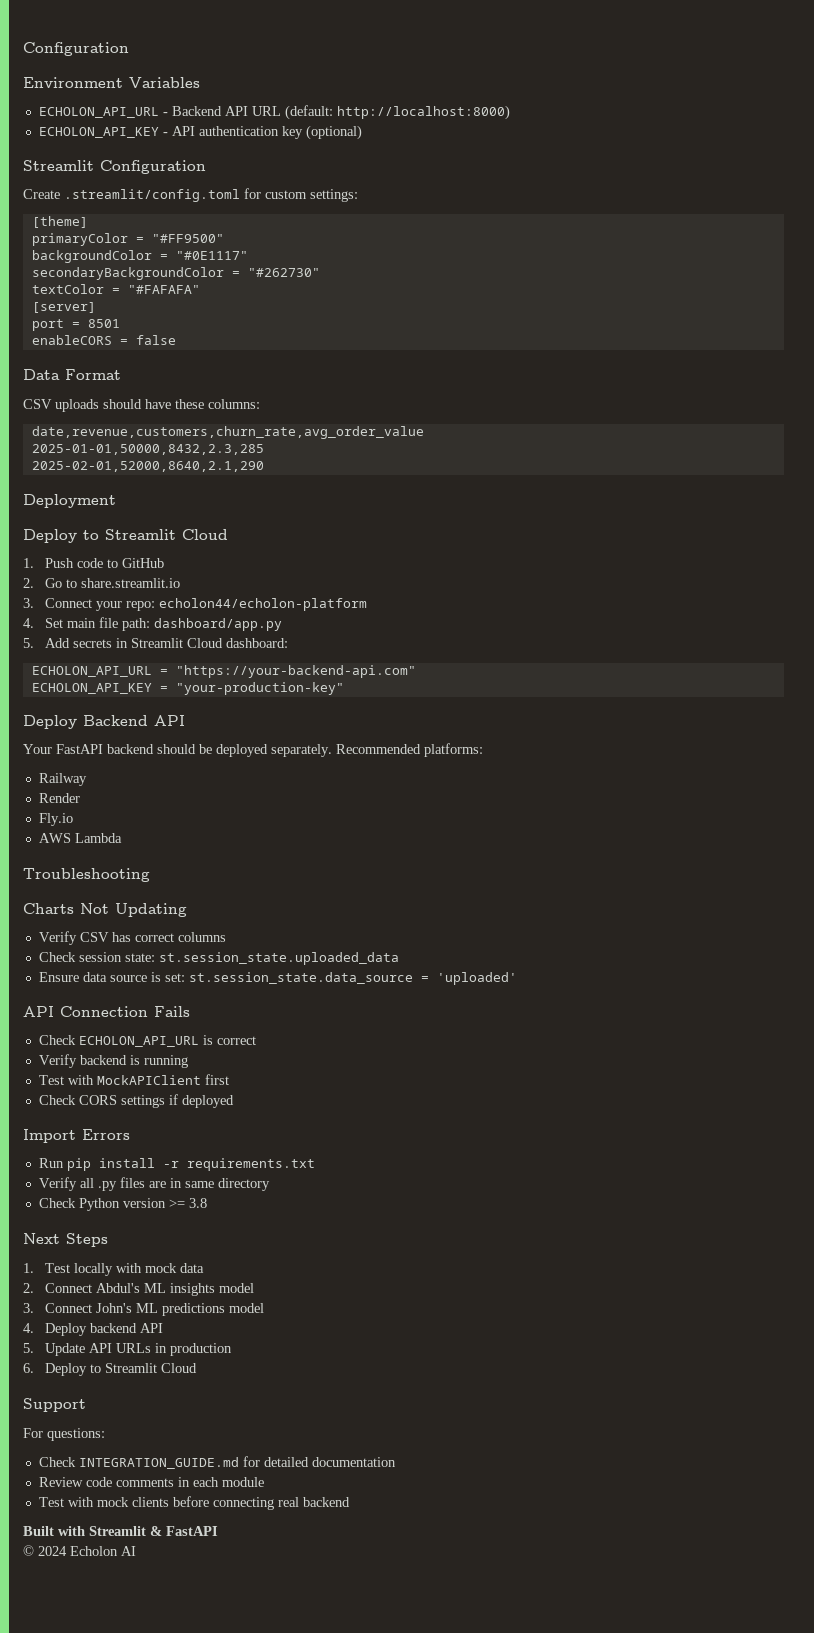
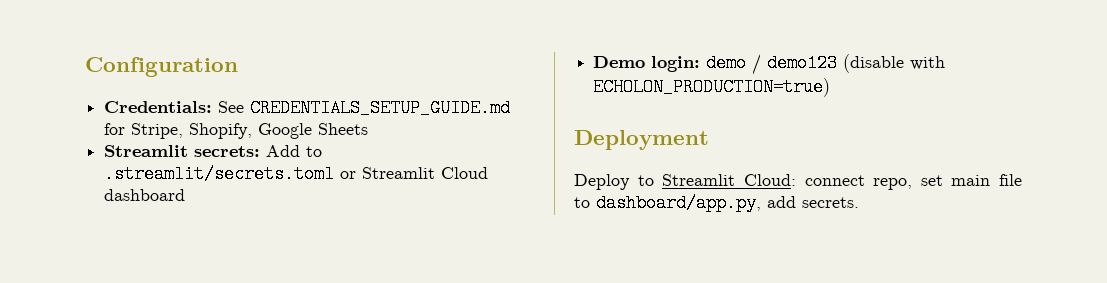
[23,42,129,56] [23,77,200,88] [38,105,510,120] [38,125,362,140] [23,160,206,174] [23,188,358,202] [31,216,88,228] [31,233,224,246] [31,250,248,263] [31,267,320,280] [31,284,200,294] [31,302,96,313] [31,319,120,331] [31,335,176,345] [23,369,121,380] [23,399,260,412] [31,426,424,439] [31,444,264,455] [31,461,264,472] [23,494,116,508] [23,529,228,543] [23,558,164,568] [23,578,180,588] [23,598,367,611] [23,617,282,631] [23,638,288,648] [31,665,416,678] [31,682,344,695] [23,715,185,729] [23,743,483,757] [38,773,87,786] [38,793,80,803] [38,813,73,826] [38,833,122,843] [23,868,150,882] [23,903,187,917] [38,931,226,945] [38,952,399,965] [38,972,517,985] [23,1006,190,1017] [38,1035,256,1047] [38,1054,188,1068] [38,1074,229,1085] [38,1094,234,1108] [23,1129,130,1143] [38,1158,315,1171] [38,1177,270,1191] [38,1198,207,1211] [23,1233,108,1247] [23,1263,204,1276] [23,1283,254,1296] [23,1303,264,1316] [23,1323,163,1336] [23,1343,232,1356] [23,1363,197,1376] [23,1398,86,1412] [23,1428,105,1441] [38,1456,396,1469] [38,1477,264,1487] [38,1496,350,1510] [23,1526,218,1536] [23,1545,136,1556] Configuration // Environment Variables // ECHOLON_API_URL - Backend API URL (default: http://localhost:8000) // ECHOLON_API_KEY - API authentication key (optional) // Streamlit Configuration // Create .streamlit/config.toml for custom settings: // [theme] // primaryColor = "#FF9500" // backgroundColor = "#0E1117" // secondaryBackgroundColor = "#262730" // textColor = "#FAFAFA" // [server] // port = 8501 // enableCORS = false // Data Format // CSV uploads should have these columns: // date,revenue,customers,churn_rate,avg_order_value // 2025-01-01,50000,8432,2.3,285 // 2025-02-01,52000,8640,2.1,290 // Deployment // Deploy to Streamlit Cloud // 1. Push code to GitHub // 2. Go to share.streamlit.io // 3. Connect your repo: echolon44/echolon-platform // 4. Set main file path: dashboard/app.py // 5. Add secrets in Streamlit Cloud dashboard: // ECHOLON_API_URL = "https://your-backend-api.com" // ECHOLON_API_KEY = "your-production-key" // Deploy Backend API // Your FastAPI backend should be deployed separately. Recommended platforms: // Railway // Render // Fly.io // AWS Lambda // Troubleshooting // Charts Not Updating // Verify CSV has correct columns // Check session state: st.session_state.uploaded_data // Ensure data source is set: st.session_state.data_source = 'uploaded' // API Connection Fails // Check ECHOLON_API_URL is correct // Verify backend is running // Test with MockAPIClient first // Check CORS settings if deployed // Import Errors // Run pip install -r requirements.txt // Verify all .py files are in same directory // Check Python version >= 3.8 // Next Steps // 1. Test locally with mock data // 2. Connect Abdul's ML insights model // 3. Connect John's ML predictions model // 4. Deploy backend API // 5. Update API URLs in production // 6. Deploy to Streamlit Cloud // Support // For questions: // Check INTEGRATION_GUIDE.md for detailed documentation // Review code comments in each module // Test with mock clients before connecting real backend // Built with Streamlit & FastAPI // © 2024 Echolon AI -> [85,57,238,77] [104,99,511,117] [104,123,369,139] [104,145,323,157] [104,165,489,183] [104,189,186,201] [593,54,946,75] [593,78,831,97] [574,130,709,150] [574,174,1022,190] [574,194,859,212] Configuration // Credentials: See CREDENTIALS_SETUP_GUIDE.md for Stripe, Shopify, Google Sheets // Streamlit secrets: Add to .streamlit/secrets.toml or Streamlit Cloud dashboard // Demo login: demo / demo123 (disable with ECHOLON_PRODUCTION=true) // Deployment // Deploy to Streamlit Cloud: connect repo, set main file to dashboard/app.py, add secrets.

